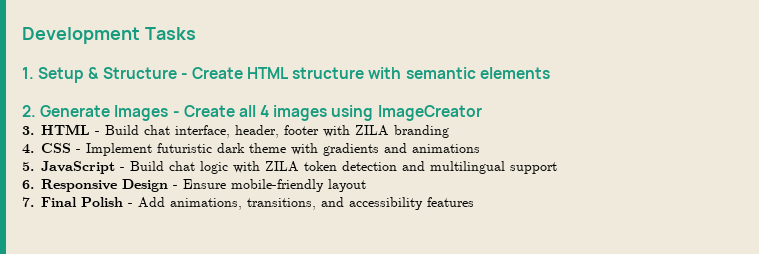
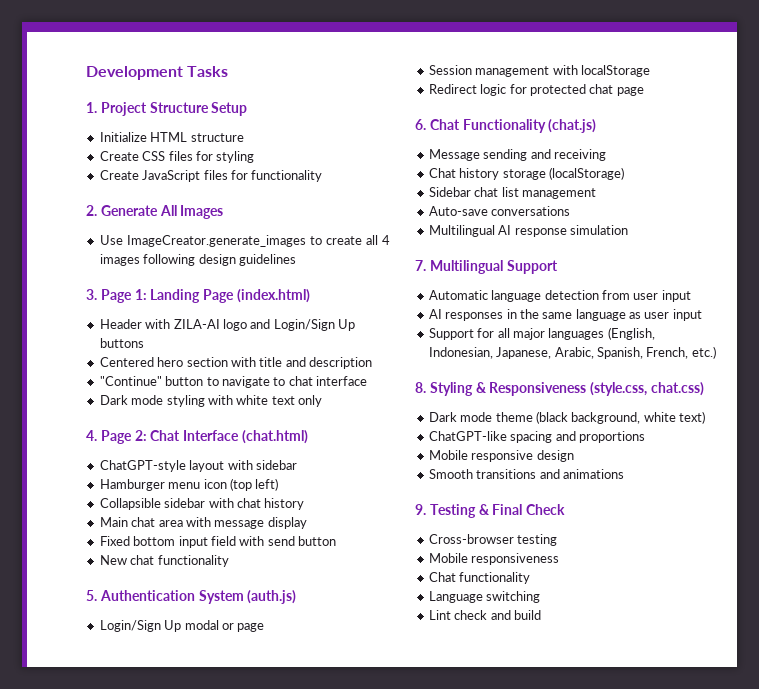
(34, 73) none -> [100,102,209,116] Project Structure
[88,67,550,79] & Structure - Create HTML structure with semantic elements -> [99,132,244,142] [99,151,255,163] [99,170,323,182] // Initialize HTML structure // Create CSS files for styling // Create JavaScript files for functionality
(111, 111) none -> [159,205,177,216] All
[172,105,482,121] [22,124,449,138] [22,143,480,156] [22,161,557,174] [22,179,366,192] [22,197,474,210] - Create all 4 images using ImageCreator // 3. HTML - Build chat interface, header, footer with ZILA branding // 4. CSS - Implement futuristic dark theme with gradients and animations // 5. JavaScript - Build chat logic with ZILA token detection and multilingual support // 6. Responsive Design - Ensure mobile-friendly layout // 7. Final Polish - Add animations, transitions, and accessibility features -> [99,235,391,247] [99,254,296,266] [86,289,310,303] [99,319,355,331] [99,338,144,348] [99,357,372,369] [99,376,367,388] [99,395,322,407] [86,430,308,444] [99,460,297,472] [99,478,279,491] [99,498,305,510] [99,517,307,529] [99,536,336,548] [99,555,229,567] [86,590,297,604] [99,620,265,632] [428,65,650,77] [428,84,644,96] [415,119,597,133] [428,149,606,161] [428,167,624,180] [428,187,596,199] [428,206,571,216] [428,225,628,237] [415,260,558,274] [428,290,691,302] [428,309,702,321] [428,327,655,340] [428,346,716,359] [415,382,704,396] [428,411,705,424] [428,431,645,443] [428,450,574,462] [428,469,624,479] [415,504,566,518] [428,534,558,546] [428,553,560,565] [428,572,531,584] [428,591,541,603] [428,610,541,620] // Use ImageCreator.generate_images to create all 4 images following design guidelines // 3. Page 1: Landing Page (index.html) // Header with ZILA-AI logo and Login/Sign Up buttons // Centered hero section with title and description // "Continue" button to navigate to chat interface // Dark mode styling with white text only // 4. Page 2: Chat Interface (chat.html) // ChatGPT-style layout with sidebar // Hamburger menu icon (top left) // Collapsible sidebar with chat history // Main chat area with message display // Fixed bottom input field with send button // New chat functionality // 5. Authentication System (auth.js) // Login/Sign Up modal or page // Session management with localStorage // Redirect logic for protected chat page // 6. Chat Functionality (chat.js) // Message sending and receiving // Chat history storage (localStorage) // Sidebar chat list management // Auto-save conversations // Multilingual AI response simulation // 7. Multilingual Support // Automatic language detection from user input // AI responses in the same language as user input // Support for all major languages (English, Indonesian, Japanese, Arabic, Spanish, French, etc.) // 8. Styling & Responsiveness (style.css, chat.css) // Dark mode theme (black background, white text) // ChatGPT-like spacing and proportions // Mobile responsive design // Smooth transitions and animations // 9. Testing & Final Check // Cross-browser testing // Mobile responsiveness // Chat functionality // Language switching // Lint check and build

